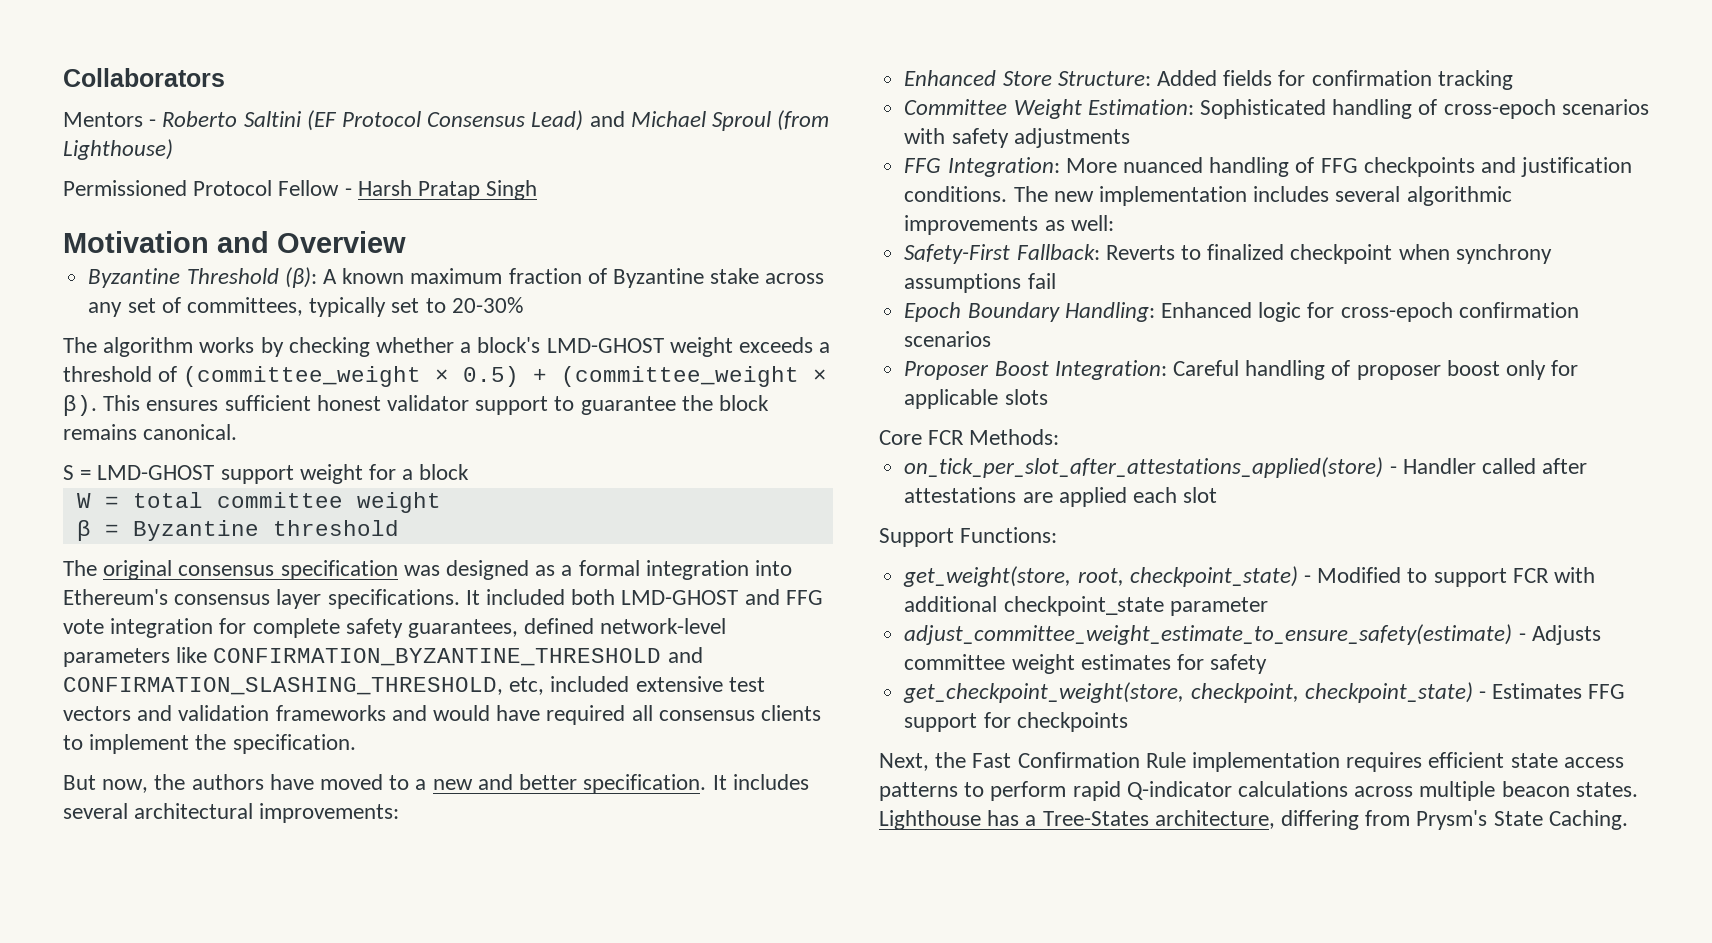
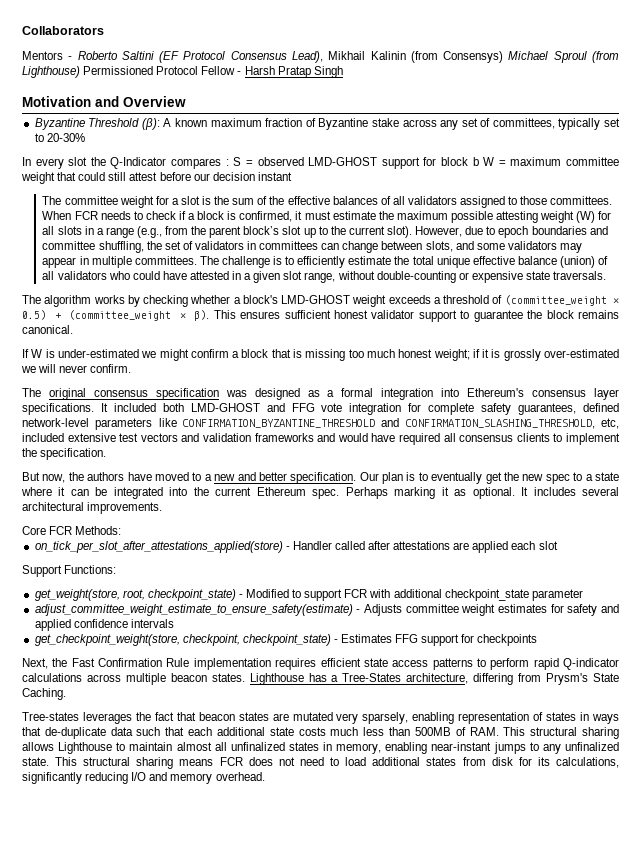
[531,110,625,131] Lead) and -> [291,51,504,63] Lead), Mikhail Kalinin (from Consensys)
(173, 149) // -> (80, 72) none
(523, 305) none -> [22,157,619,169] [21,172,292,184] [42,196,613,208] [42,211,612,223] [42,226,608,238] [42,241,583,253] [42,256,609,268] [42,271,607,283] // In every slot the Q-Indicator compares : S = observed LMD-GHOST support for block b W = maximum committee weight that could still attest before our decision instant // The committee weight for a slot is the sum of the effective balances of all validators assigned to those committees. When FCR needs to check if a block is confirmed, it must estimate the maximum possible attesting weight (W) for all slots in a range (e.g., from the parent block’s slot up to the current slot). However, due to epoch boundaries and committee shuffling, the set of validators in committees can change between slots, and some validators may appear in multiple committees. The challenge is to efficiently estimate the total unique effective balance (union) of all validators who could have attested in a given slot range, without double-counting or expensive state traversals.
[63,464,470,484] [76,492,441,513] [76,520,399,541] S = LMD-GHOST support weight for a block // W = total committee weight // β = Byzantine threshold -> [22,349,620,361] [21,364,132,373] If W is under-estimated we might confirm a block that is missing too much honest weight; if it is grossly over-estimated we will never confirm.
[712,774,809,790] [63,803,400,823] [904,70,1513,90] [904,99,1649,119] [904,128,1130,148] [904,157,1633,177] [904,186,1512,206] [904,215,1114,235] [904,244,1552,264] [904,273,1056,293] [904,302,1579,322] [904,331,992,347] [904,360,1579,380] [904,389,1048,409] It includes several architectural improvements: // Enhanced Store Structure: Added fields for confirmation tracking // Committee Weight Estimation: Sophisticated handling of cross-epoch scenarios with safety adjustments // FFG Integration: More nuanced handling of FFG checkpoints and justification conditions. The new implementation includes several algorithmic improvements as well: // Safety-First Fallback: Reverts to finalized checkpoint when synchrony assumptions fail // Epoch Boundary Handling: Enhanced logic for cross-epoch confirmation scenarios // Proposer Boost Integration: Careful handling of proposer boost only for applicable slots -> [359,472,619,484] [21,487,619,499] [22,502,163,514] Our plan is to eventually get the new spec to a state where it can be integrated into the current Ethereum spec. Perhaps marking it as optional. It includes several architectural improvements.
(1268, 664) none -> [601,604,619,613] [34,619,174,631] and applied confidence intervals
(1628, 820) none -> [22,712,619,724] [22,727,619,739] [22,742,619,754] [22,757,619,769] [22,772,265,784] // Tree-states leverages the fact that beacon states are mutated very sparsely, enabling representation of states in ways that de-duplicate data such that each additional state costs much less than 500MB of RAM. This structural sharing allows Lighthouse to maintain almost all unfinalized states in memory, enabling near-instant jumps to any unfinalized state. This structural sharing means FCR does not need to load additional states from disk for its calculations, significantly reducing I/O and memory overhead.

